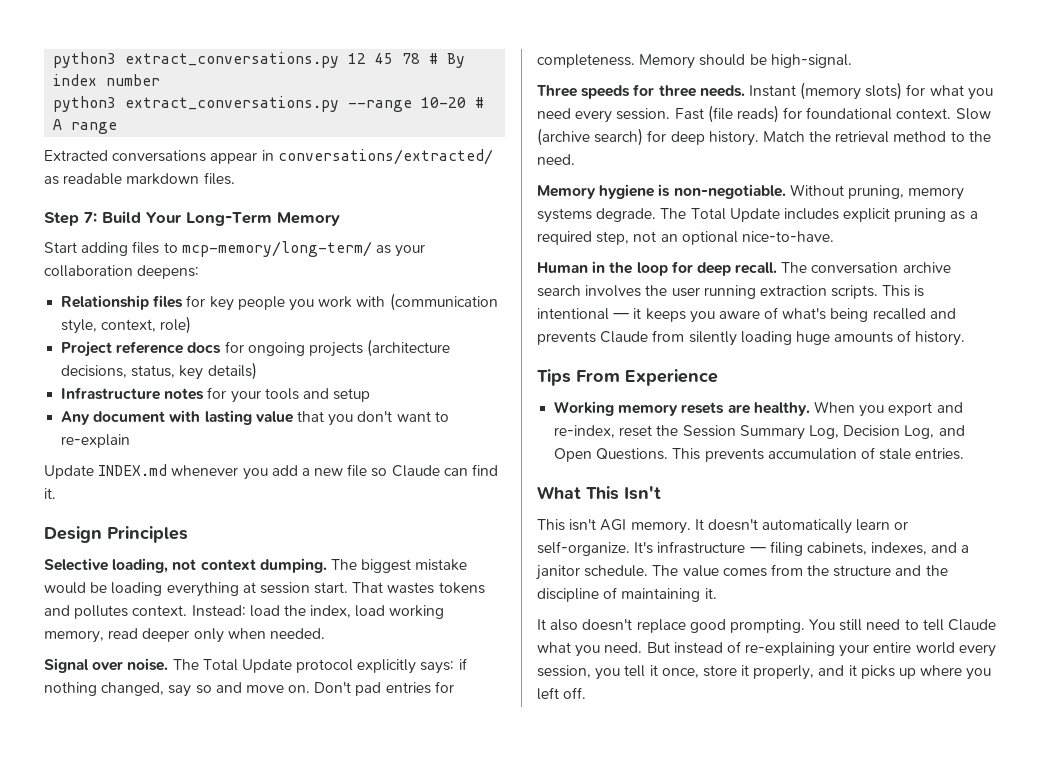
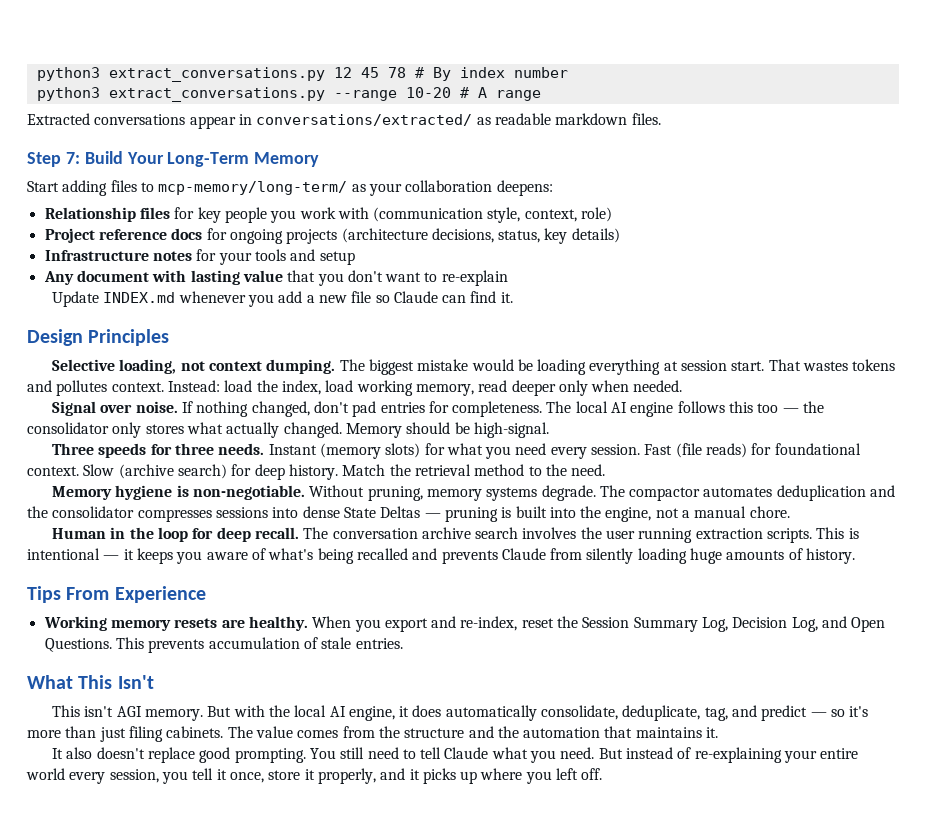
[172,658,467,674] [44,681,454,697] [537,54,635,68] The Total Update protocol explicitly says: if nothing changed, say so and move on. Don't pad entries for completeness. -> [181,401,825,417] [27,422,342,438] If nothing changed, don't pad entries for completeness. The local AI engine follows this too — the consolidator only stores what actually changed.
[690,208,978,222] [537,231,834,245] Total Update includes explicit pruning as a required step, not an optional nice-to-have. -> [629,485,896,501] [27,506,790,522] compactor automates deduplication and the consolidator compresses sessions into dense State Deltas — pruning is built into the engine, not a manual chore.
[694,519,909,534] [537,541,970,556] [536,565,649,580] It doesn't automatically learn or self-organize. It's infrastructure — filing cabinets, indexes, and a janitor schedule. -> [207,705,869,721] [27,726,224,742] But with the local AI engine, it does automatically consolidate, deduplicate, tag, and predict — so it's more than just filing cabinets.
[537,587,701,602] discipline of maintaining -> [523,726,702,738] automation that maintains

